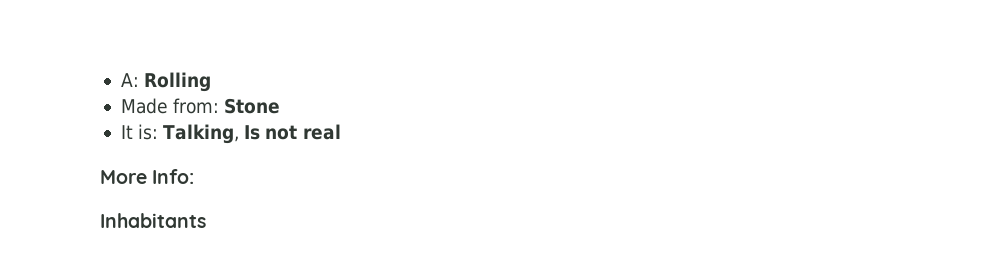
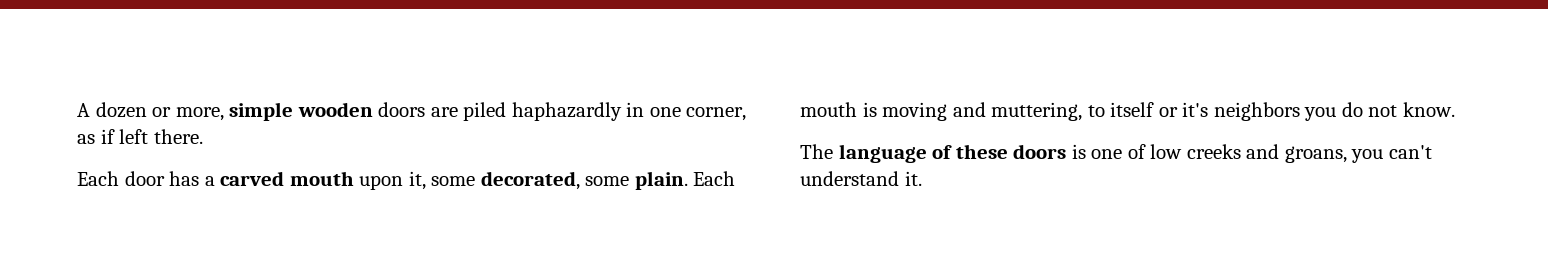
[120,72,212,92] [120,98,281,114] [120,124,341,144] [100,169,195,184] [100,213,206,228] A: Rolling // Made from: Stone // It is: Talking, Is not real // More Info: // Inhabitants -> [77,102,747,121] [77,129,203,144] [77,171,736,190] [800,102,1455,121] [800,144,1432,163] [800,171,922,186] A dozen or more, simple wooden doors are piled haphazardly in one corner, as if left there. // Each door has a carved mouth upon it, some decorated, some plain. Each mouth is moving and muttering, to itself or it's neighbors you do not know. // The language of these doors is one of low creeks and groans, you can't understand it.

